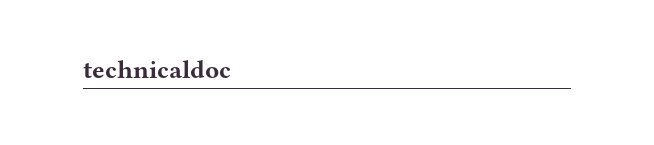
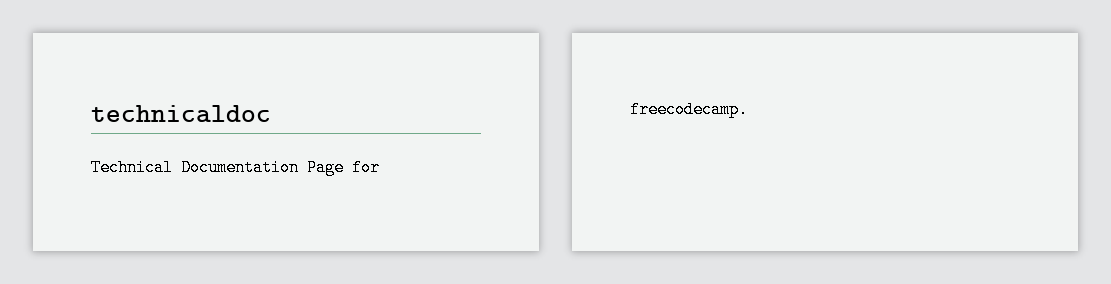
(231, 69) none -> [91,159,380,176] [630,101,748,118] // Technical Documentation Page for freecodecamp.

